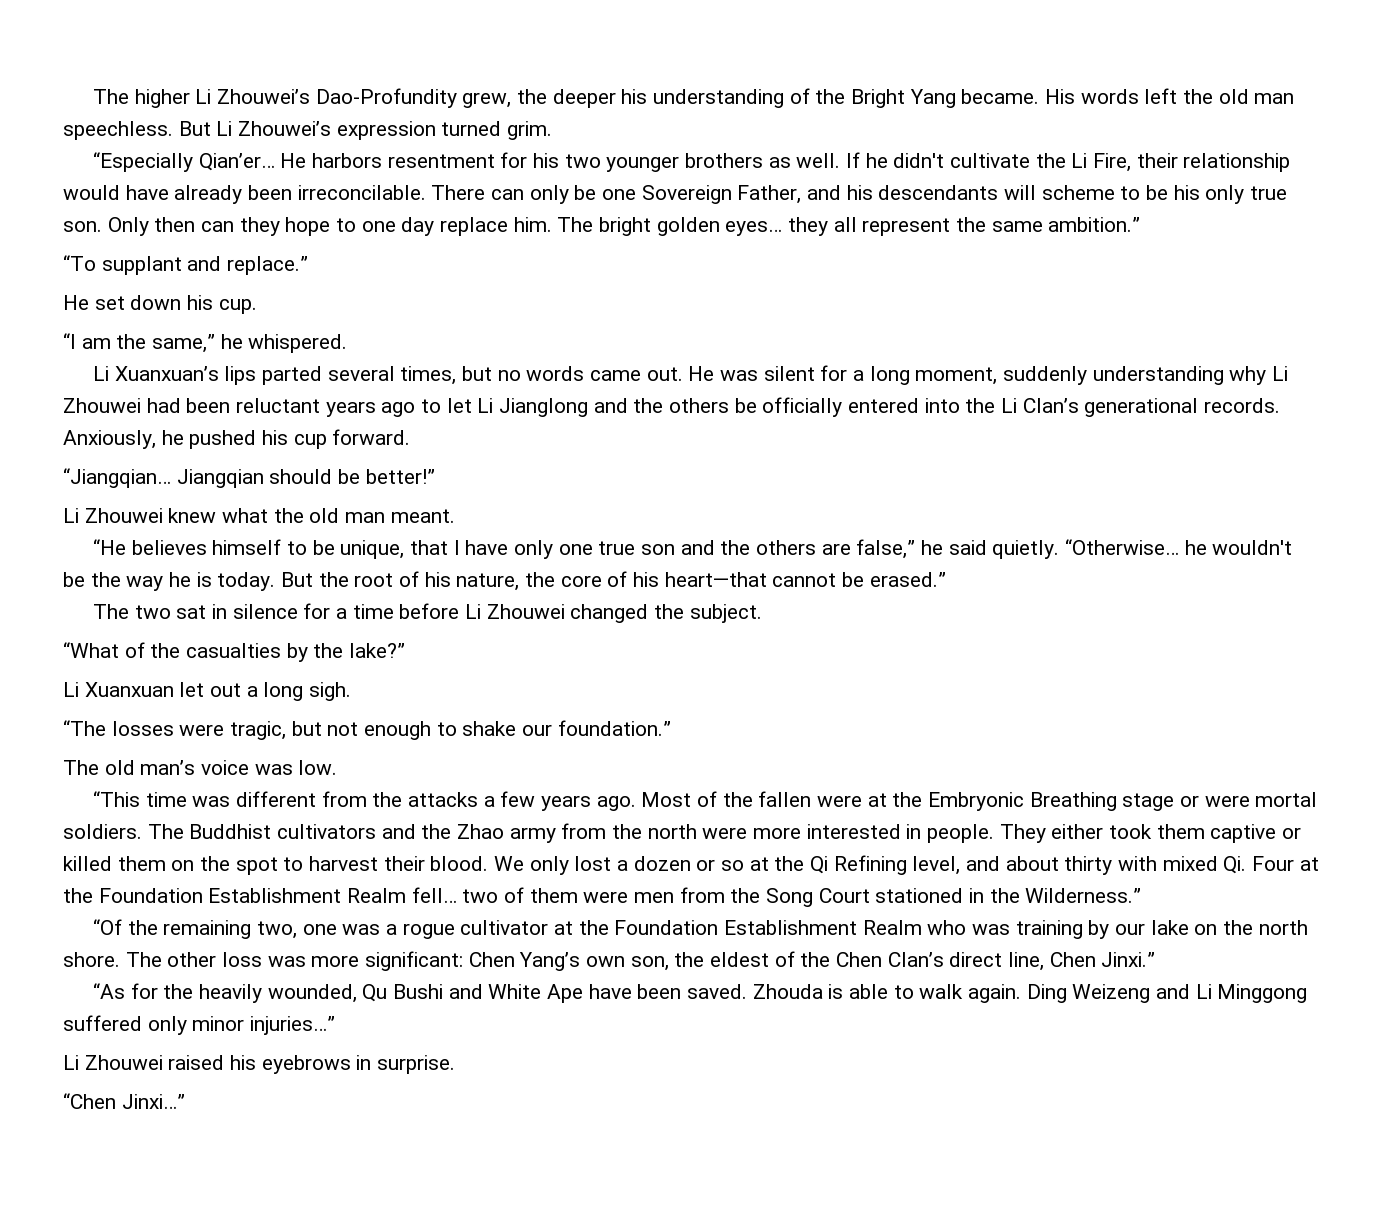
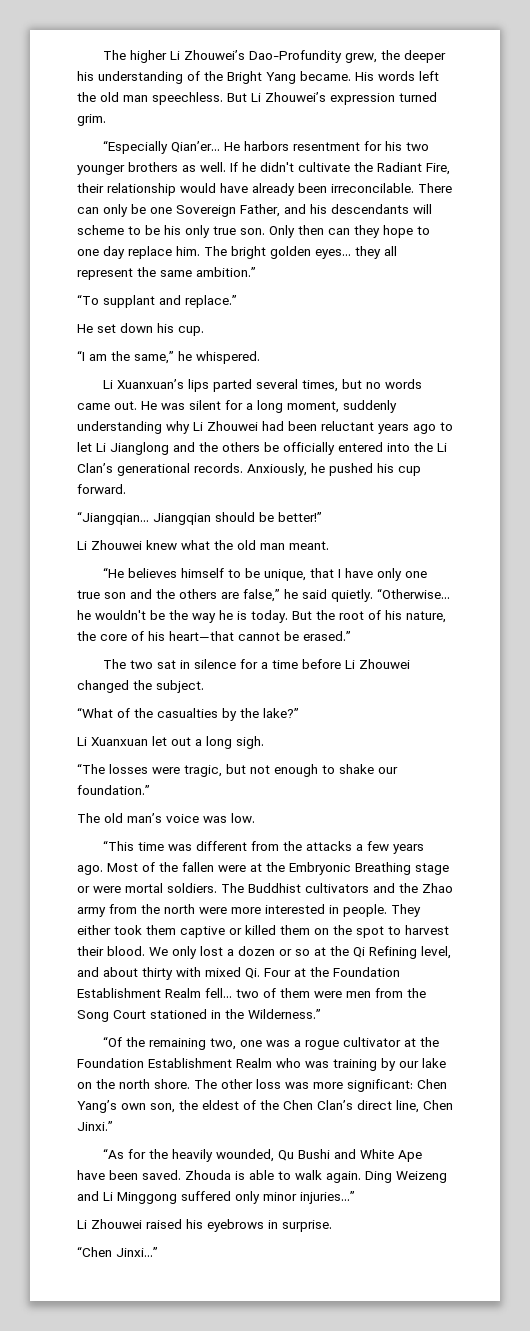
[1071,153,1088,168] Li -> [377,162,422,172] Radiant

